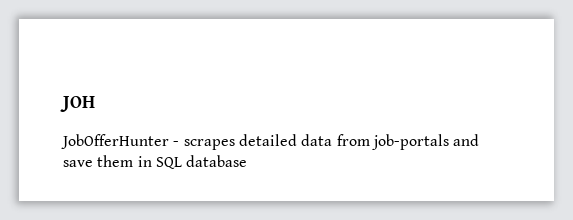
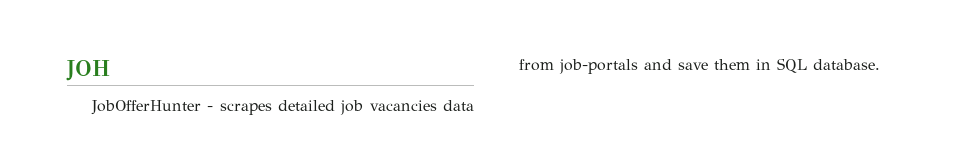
(297, 140) none -> [340,100,437,115] job vacancies
[186,155,248,167] database -> [813,59,880,70] database.

